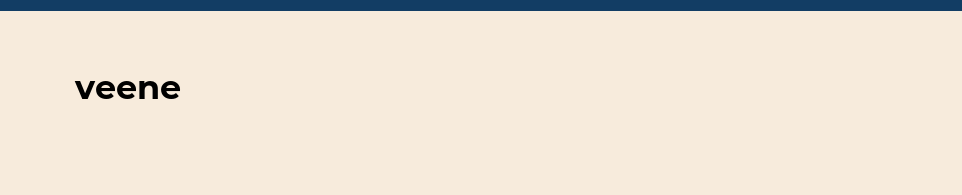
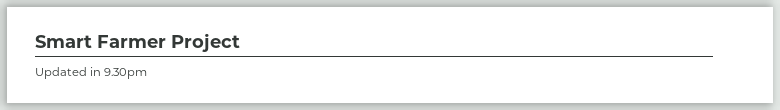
[74,81,181,99] veene -> [35,33,240,52] [35,67,148,79] Smart Farmer Project // Updated in 9.30pm

